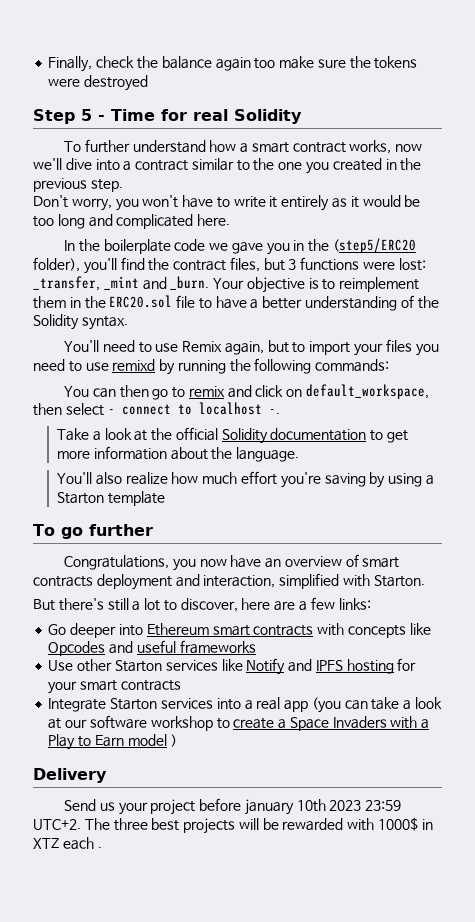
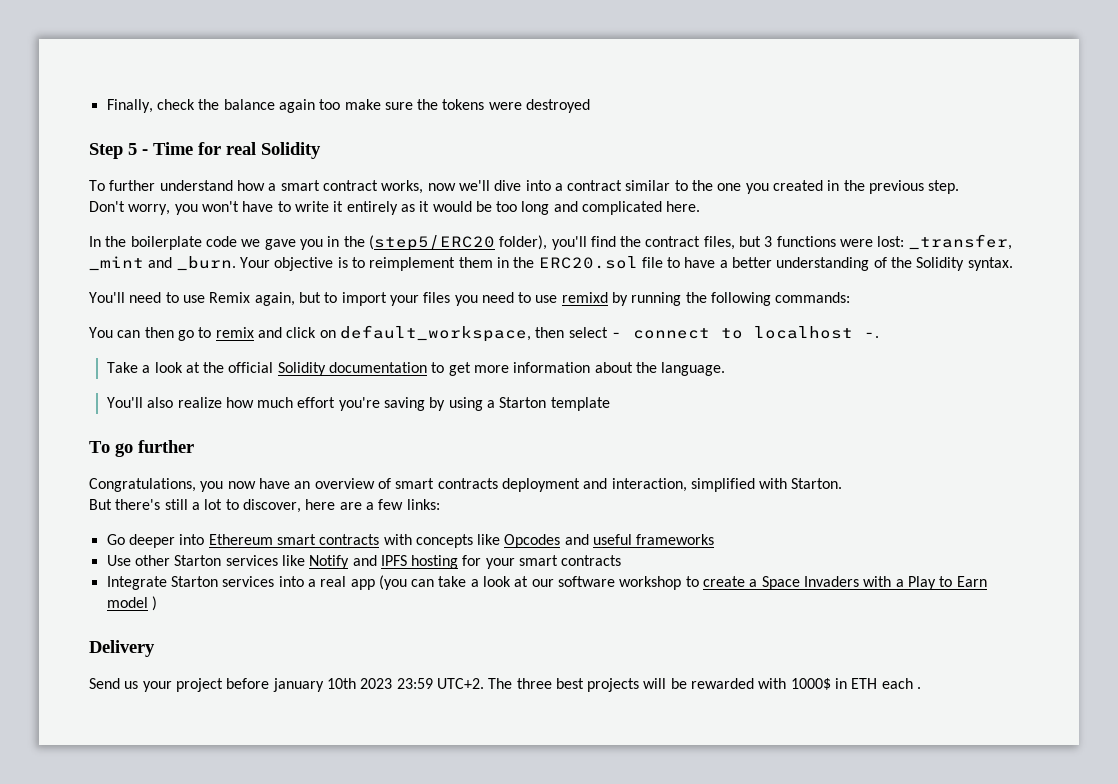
[33,838,59,849] XTZ -> [851,678,878,689] ETH

